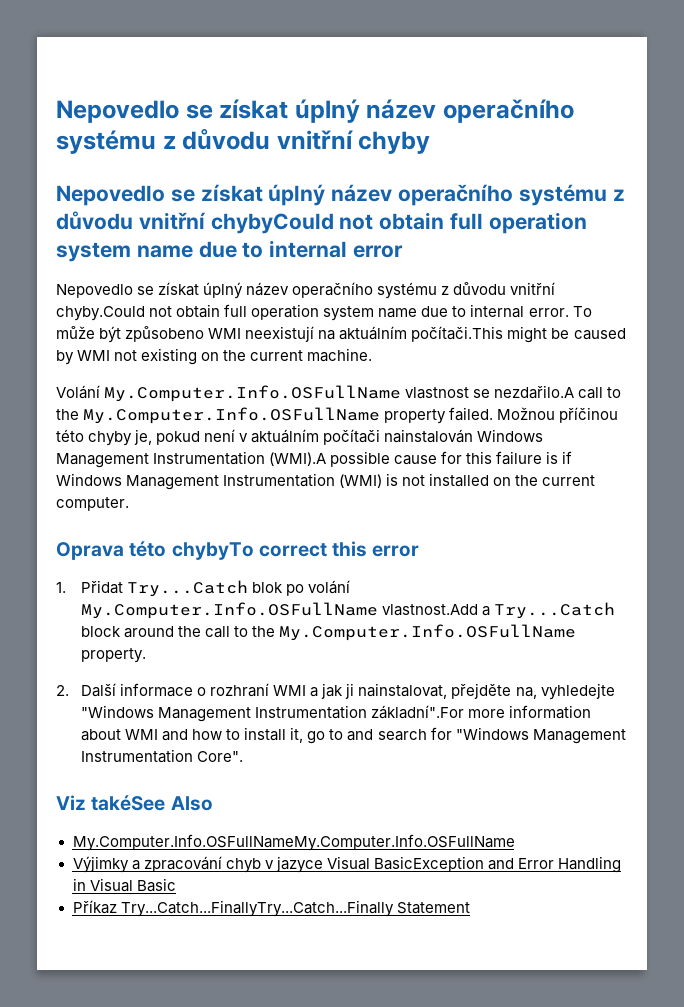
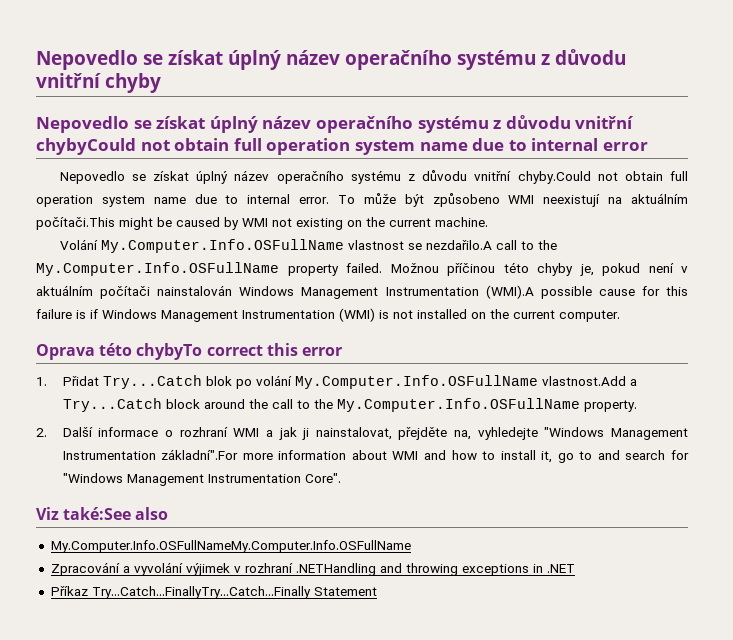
[91,795,213,811] takéSee Also -> [63,507,169,520] také:See also
[72,856,621,873] [72,878,176,892] Výjimky a zpracování chyb v jazyce Visual BasicException and Error Handling in Visual Basic -> [50,562,575,576] Zpracování a vyvolání výjimek v rozhraní .NETHandling and throwing exceptions in .NET

